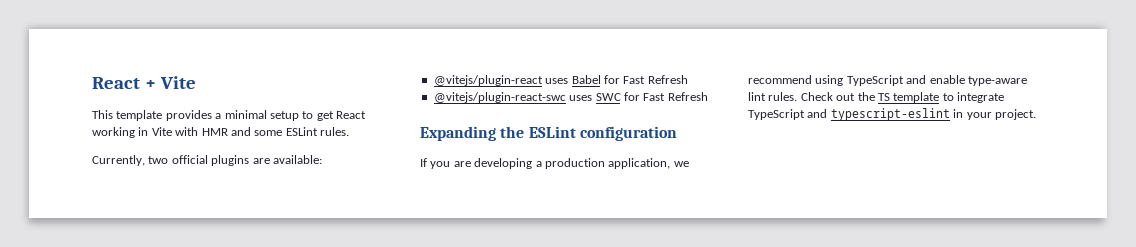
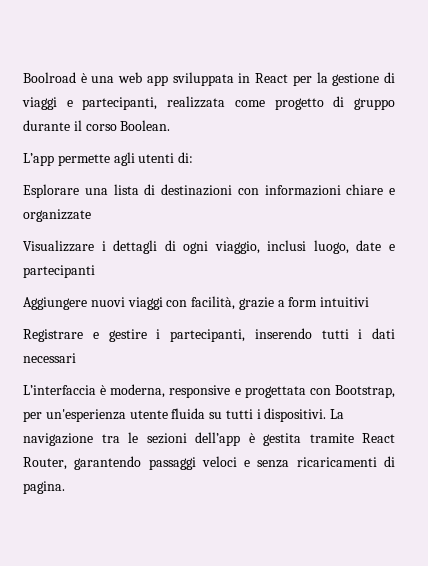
[92,76,196,89] [92,110,366,121] [92,127,349,138] [92,155,322,166] [433,75,688,86] [433,92,708,103] [420,126,677,141] [420,158,689,169] [748,75,1027,86] [748,92,1004,103] [748,108,1036,121] React + Vite // This template provides a minimal setup to get React working in Vite with HMR and some ESLint rules. // Currently, two official plugins are available: // @vitejs/plugin-react uses Babel for Fast Refresh // @vitejs/plugin-react-swc uses SWC for Fast Refresh // Expanding the ESLint configuration // If you are developing a production application, we recommend using TypeScript and enable type-aware lint rules. Check out the TS template to integrate TypeScript and typescript-eslint in your project. -> [23,72,395,86] [22,96,395,110] [23,120,171,131] [23,152,194,166] [23,184,395,198] [23,209,91,222] [23,240,395,254] [23,265,95,278] [23,296,370,310] [23,328,395,342] [23,353,76,363] [23,384,395,398] [23,408,345,422] [23,432,395,446] [23,456,395,470] [23,481,65,494] Boolroad è una web app sviluppata in React per la gestione di viaggi e partecipanti, realizzata come progetto di gruppo durante il corso Boolean. // L’app permette agli utenti di: // Esplorare una lista di destinazioni con informazioni chiare e organizzate // Visualizzare i dettagli di ogni viaggio, inclusi luogo, date e partecipanti // Aggiungere nuovi viaggi con facilità, grazie a form intuitivi // Registrare e gestire i partecipanti, inserendo tutti i dati necessari // L’interfaccia è moderna, responsive e progettata con Bootstrap, per un'esperienza utente fluida su tutti i dispositivi. La navigazione tra le sezioni dell’app è gestita tramite React Router, garantendo passaggi veloci e senza ricaricamenti di pagina.

